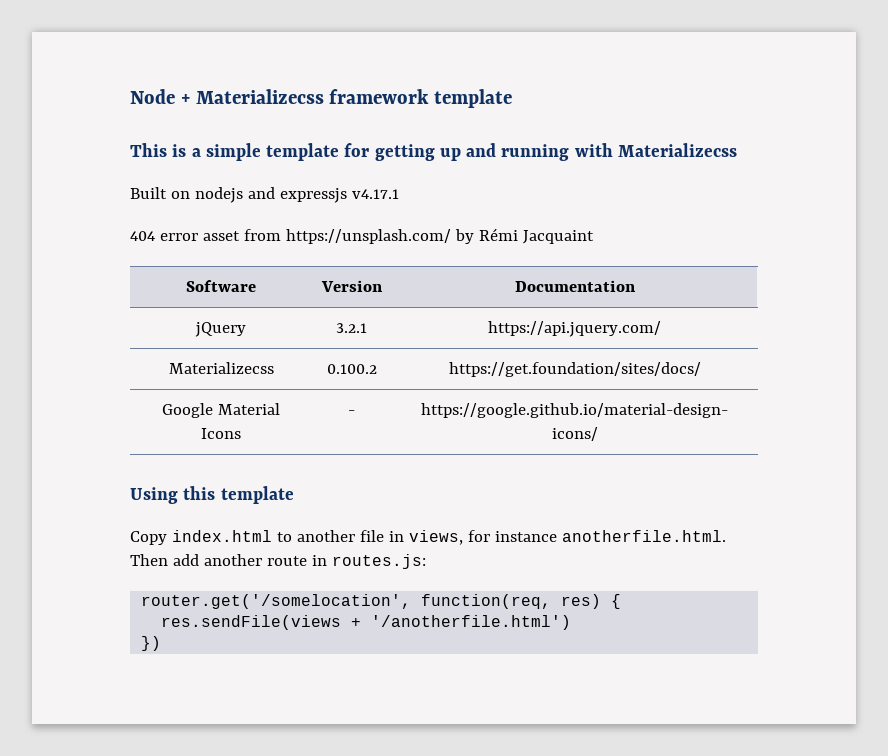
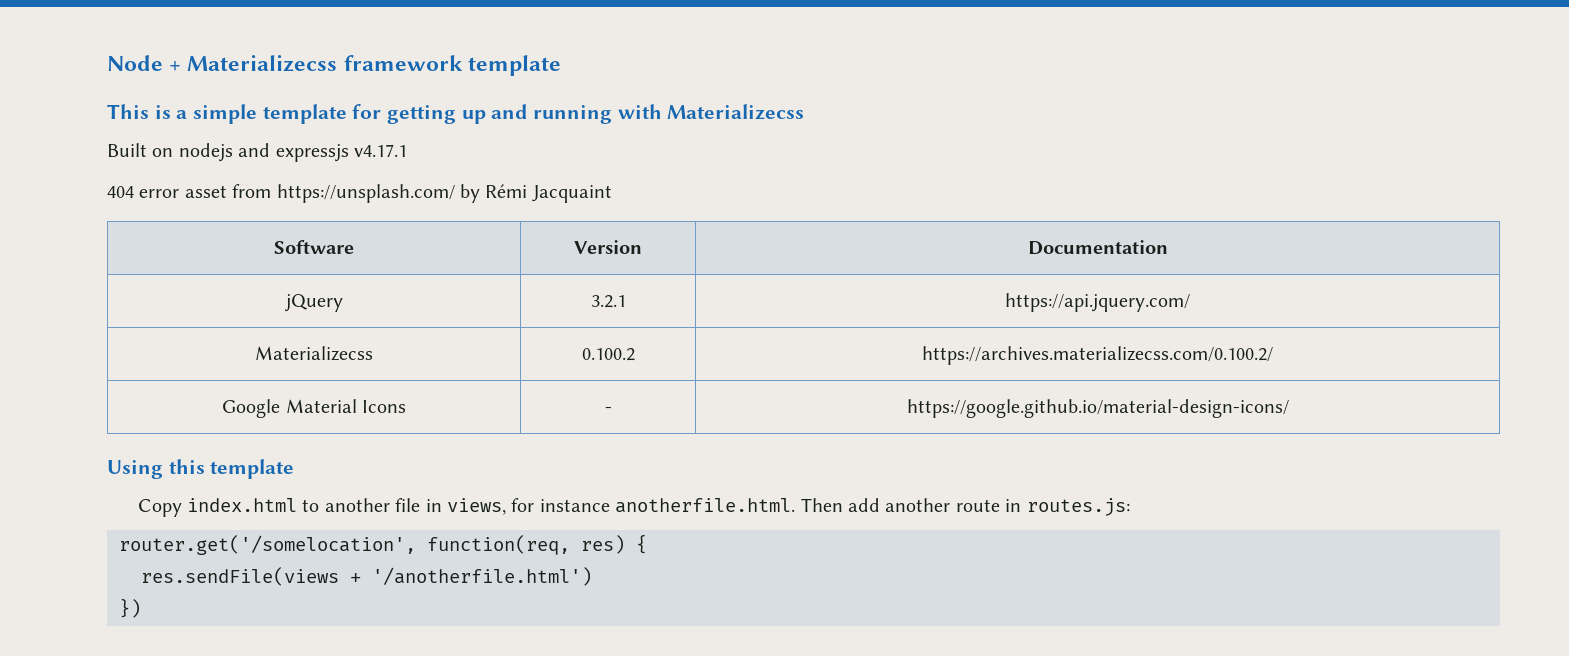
[448,362,701,377] https://get.foundation/sites/docs/ -> [922,346,1273,365] https://archives.materializecss.com/0.100.2/

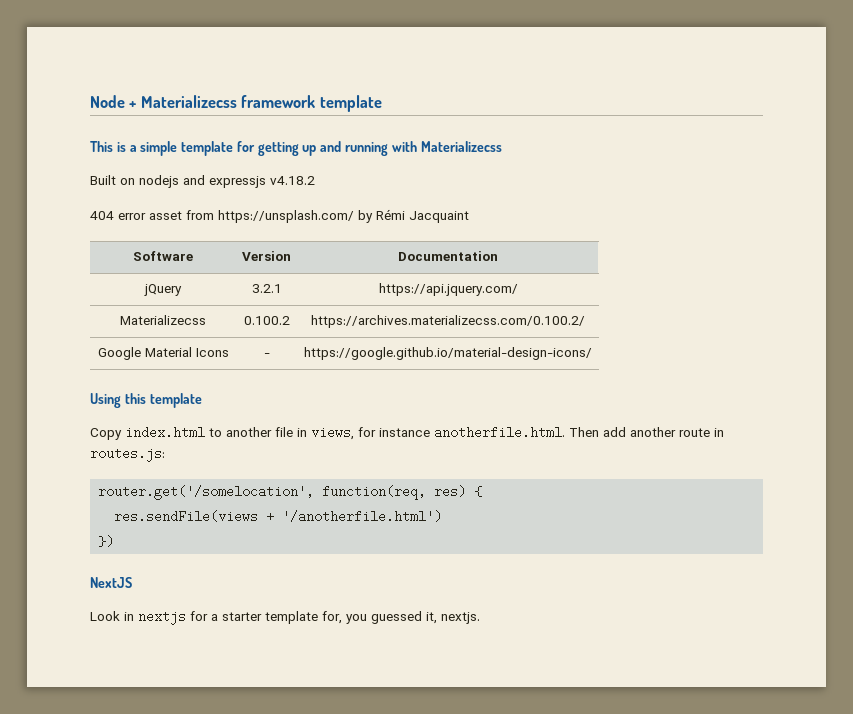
[354,144,407,157] v4.17.1 -> [270,176,315,185] v4.18.2
(141, 608) none -> [90,577,132,588] [90,610,480,625] // NextJS // Look in nextjs for a starter template for, you guessed it, nextjs.

